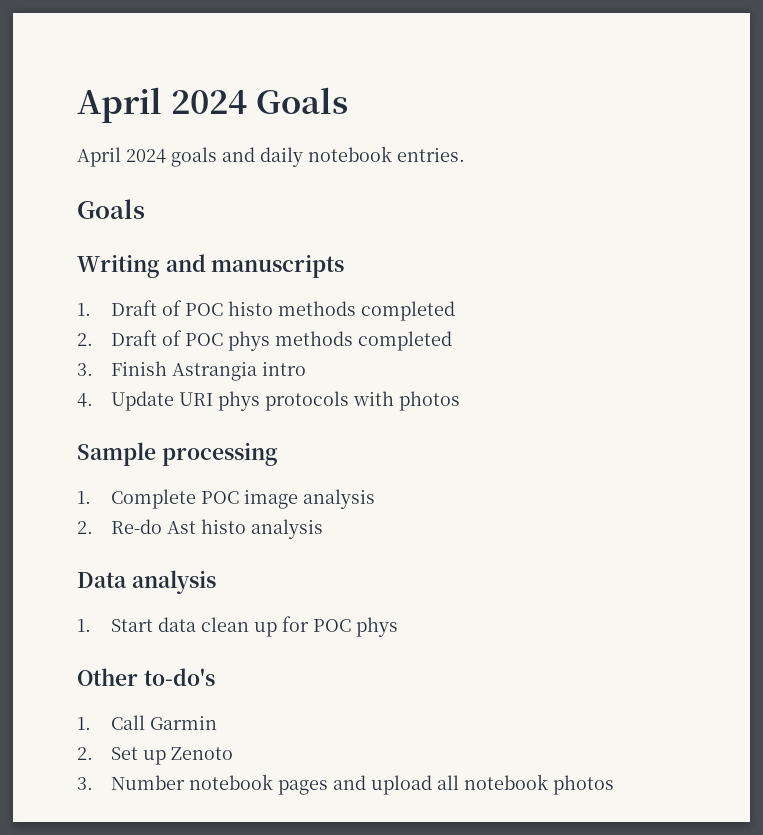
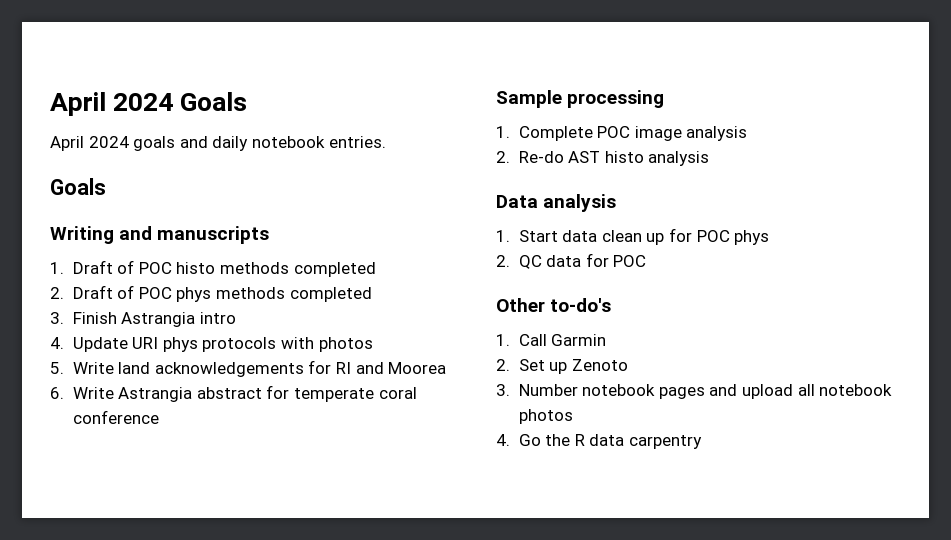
(460, 401) none -> [50,360,447,377] [50,385,417,402] [72,410,159,424] // 5. Write land acknowledgements for RI and Moorea // 6. Write Astrangia abstract for temperate coral conference
[166,521,196,534] Ast -> [568,151,601,163] AST
(398, 627) none -> [496,253,647,269] // 2. QC data for POC
(614, 785) none -> [496,434,702,449] // 4. Go the R data carpentry

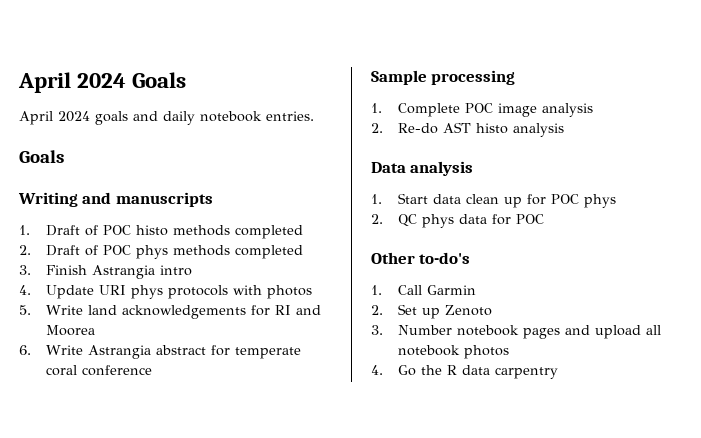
(542, 262) none -> [421,214,454,228] phys

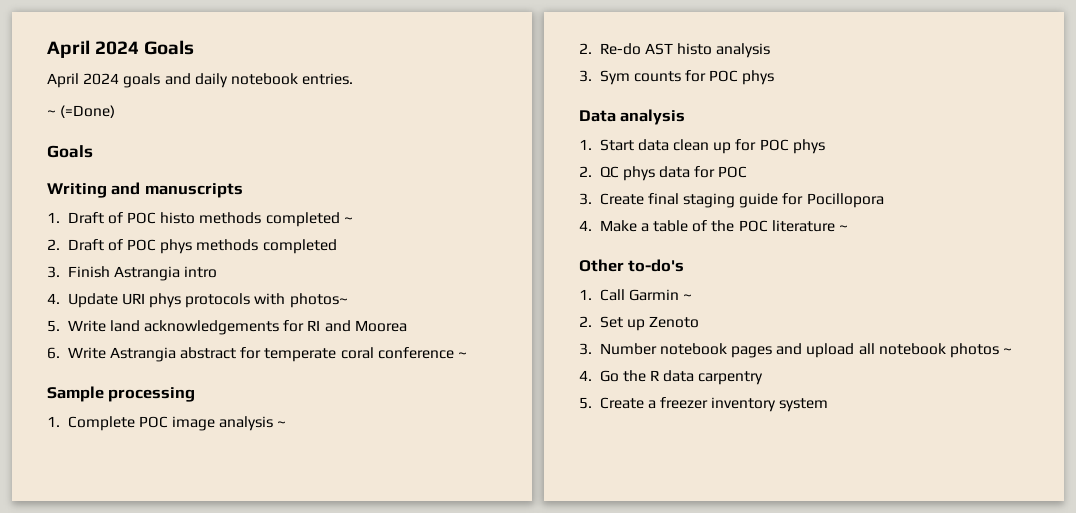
(314, 116) none -> [47,105,116,118] // ~ (=Done)
(303, 232) none -> [343,217,353,223] ~
[266,285,312,299] photos -> [289,293,348,308] photos~
(152, 370) none -> [458,352,468,358] ~
(593, 110) none -> [277,421,287,427] ~
(564, 130) none -> [579,70,775,85] // 3. Sym counts for POC phys
(544, 219) none -> [579,193,884,208] [579,220,849,232] // 3. Create final staging guide for Pocillopora // 4. Make a table of the POC literature ~
(476, 290) none -> [683,294,693,300] ~
(509, 352) none -> [1003,348,1013,354] ~
(558, 373) none -> [579,397,829,412] // 5. Create a freezer inventory system

